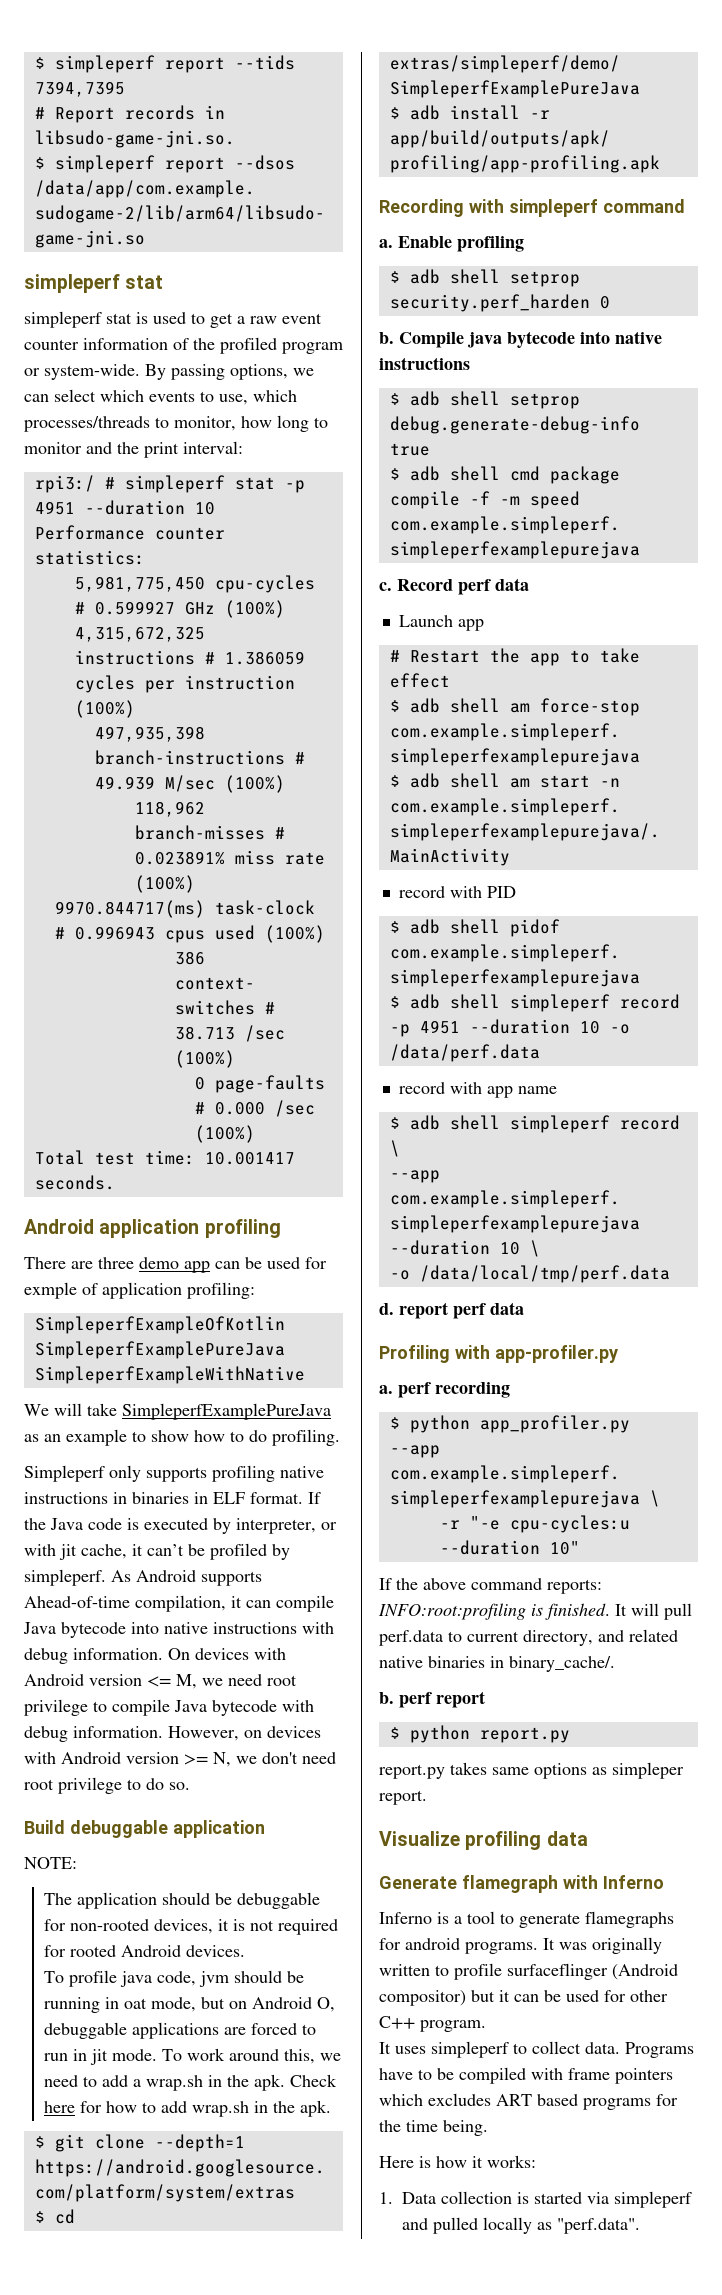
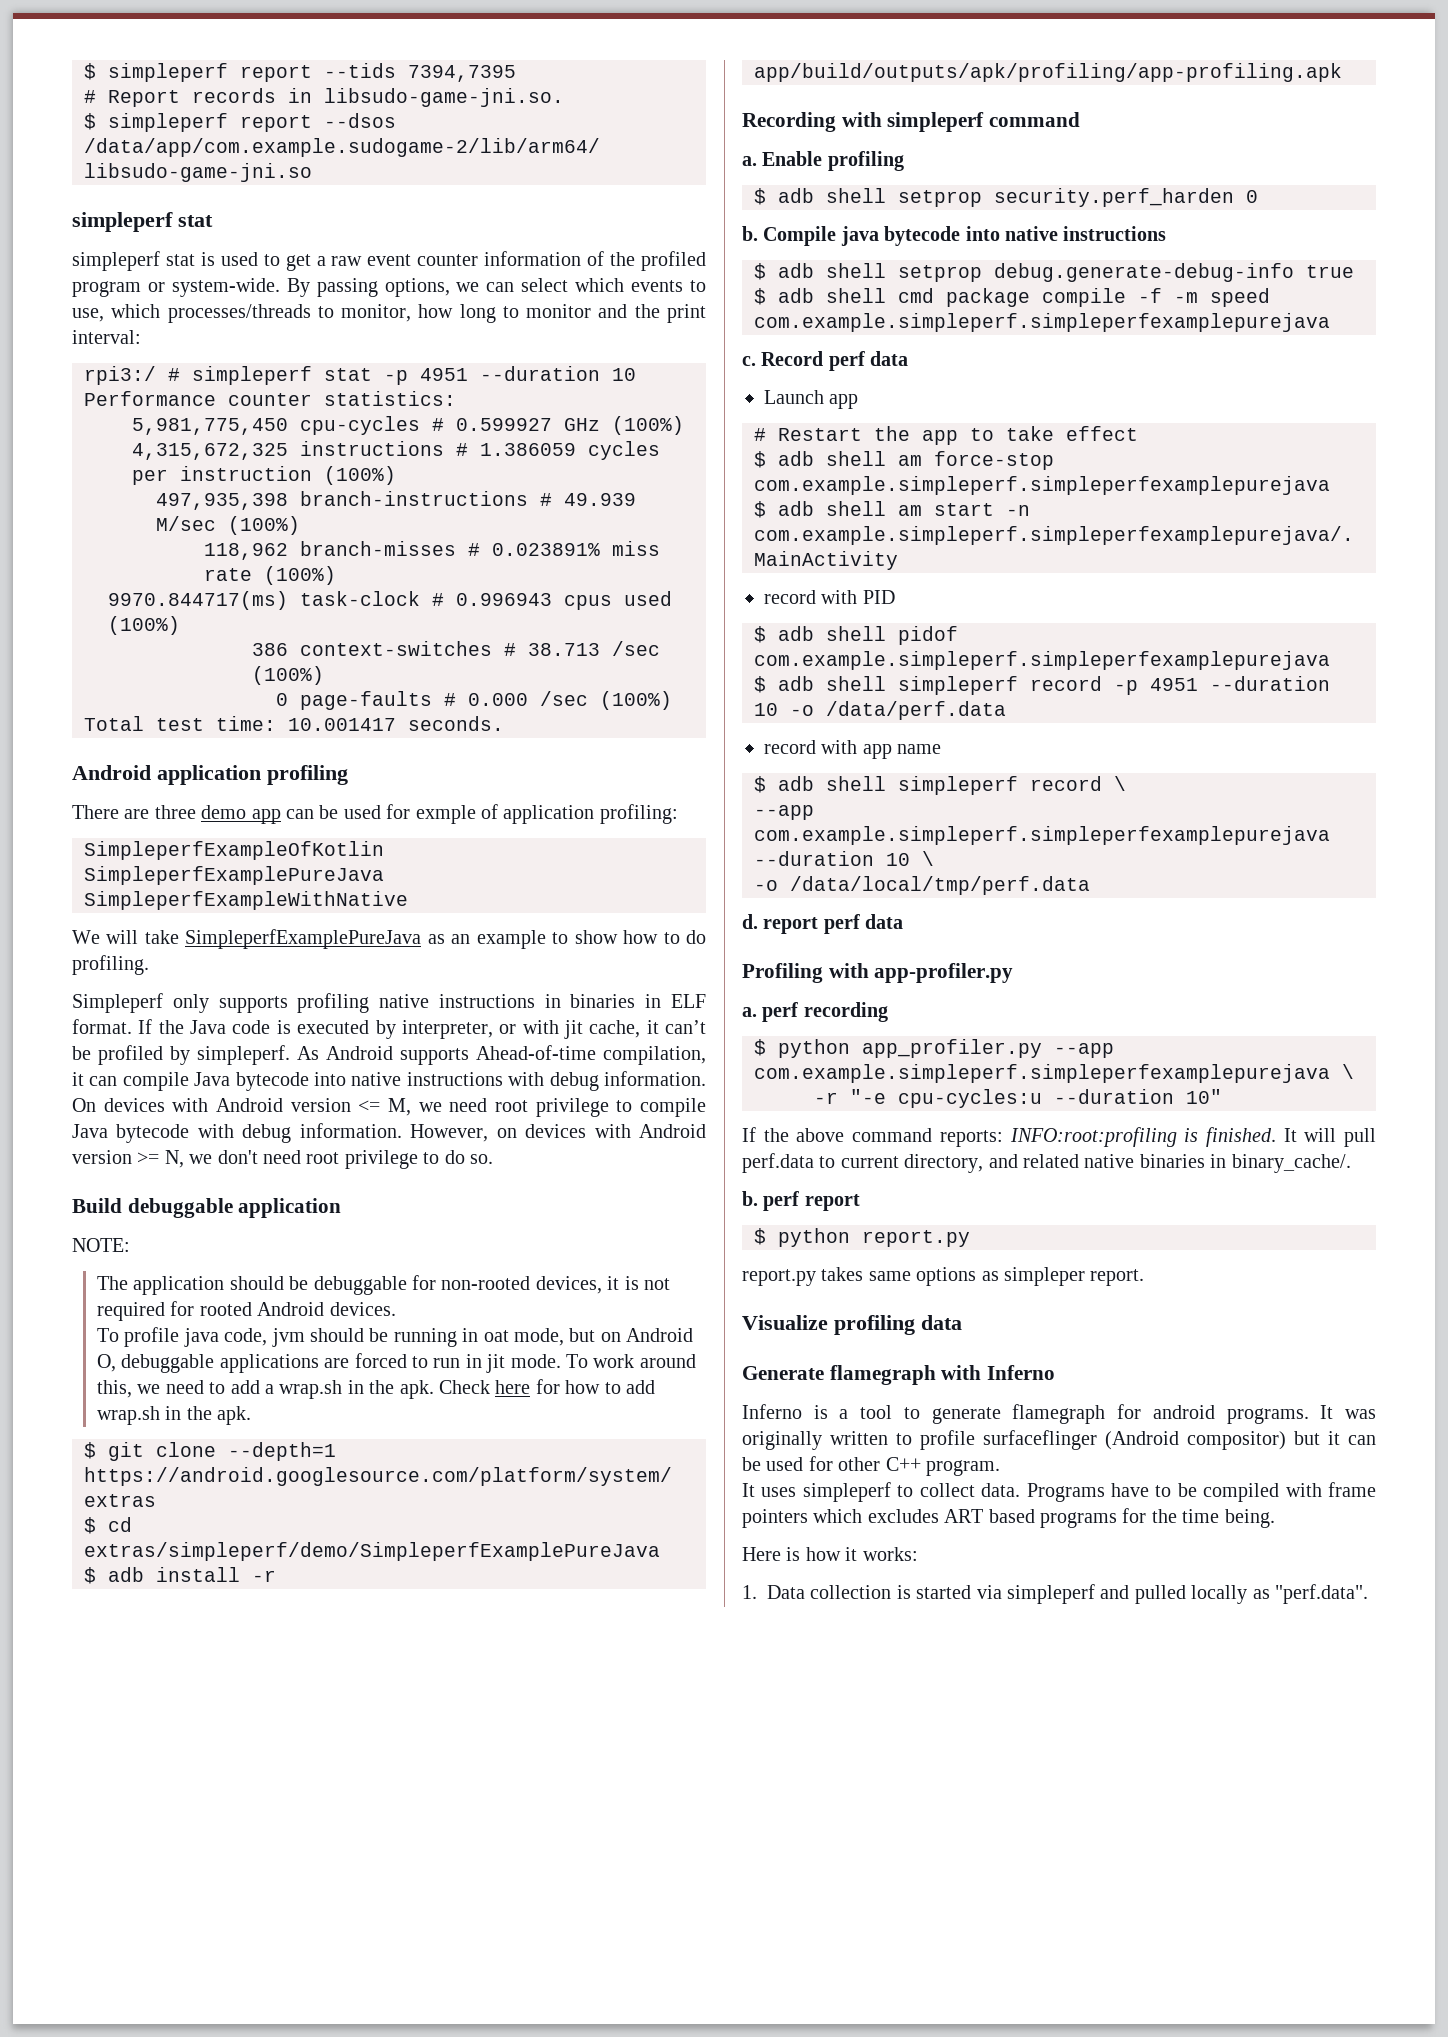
[585,1911,674,1928] flamegraphs -> [1012,1404,1106,1424] flamegraph

